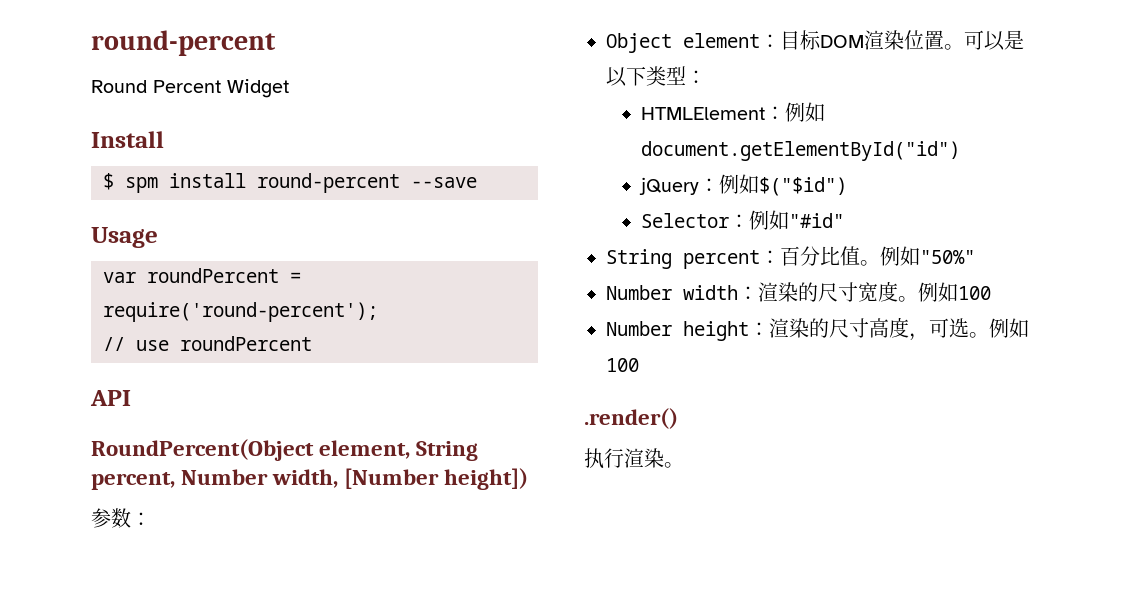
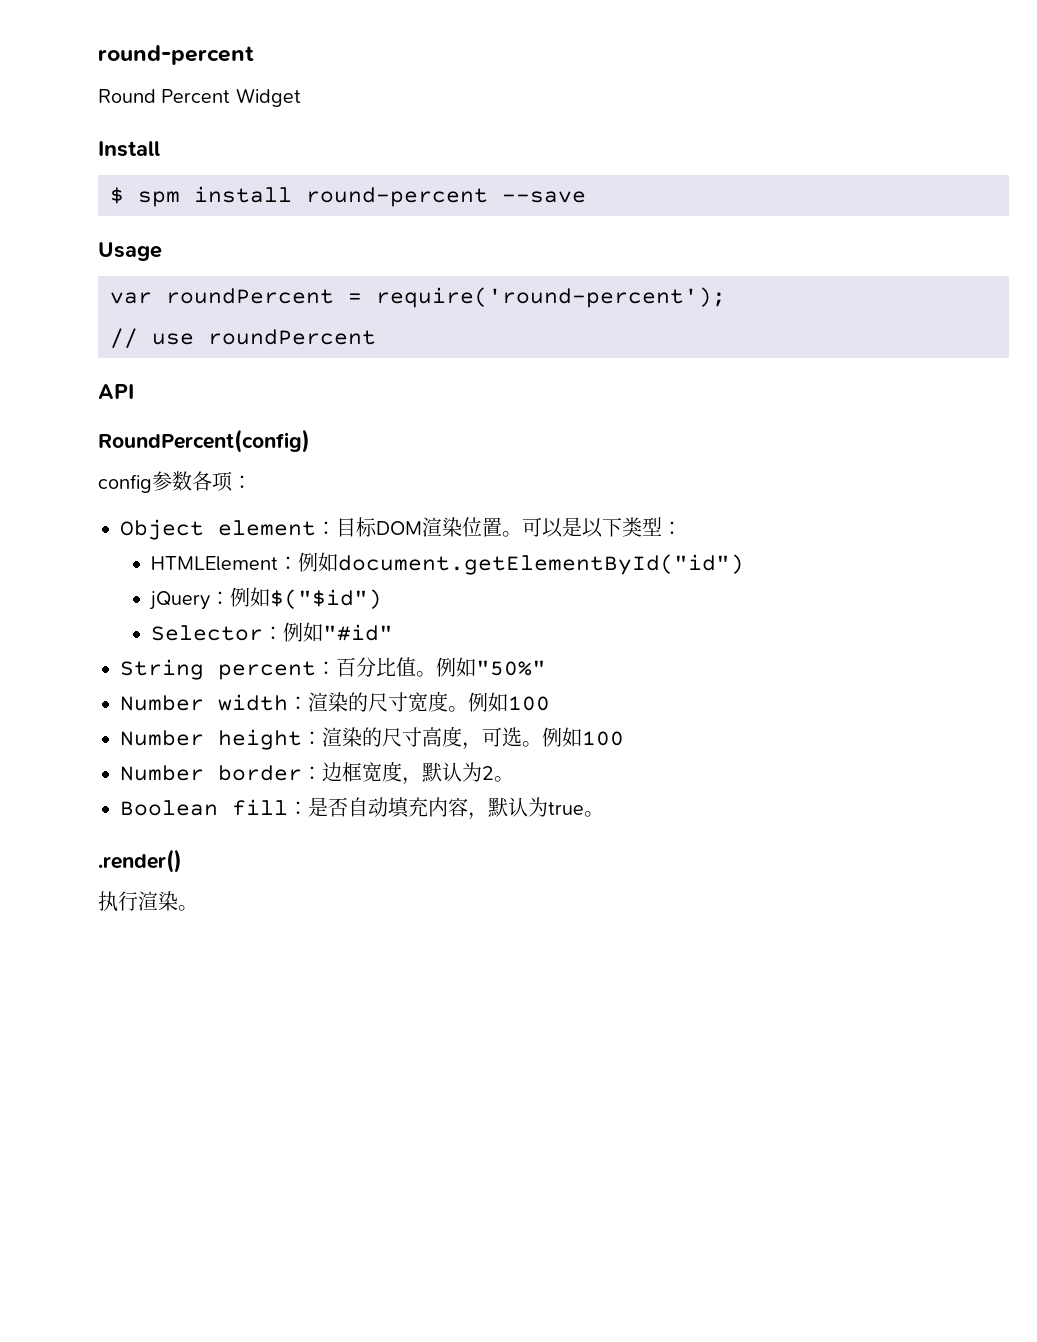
[91,439,479,461] [91,468,529,490] [91,508,131,528] RoundPercent(Object element, String percent, Number width, [Number height]) // 参数 -> [98,429,310,453] [98,471,233,493] RoundPercent(config) // config参数各项
(639, 365) none -> [120,761,514,785] [120,797,604,820] // Number border：边框宽度，默认为2。 // Boolean fill：是否自动填充内容，默认为true。

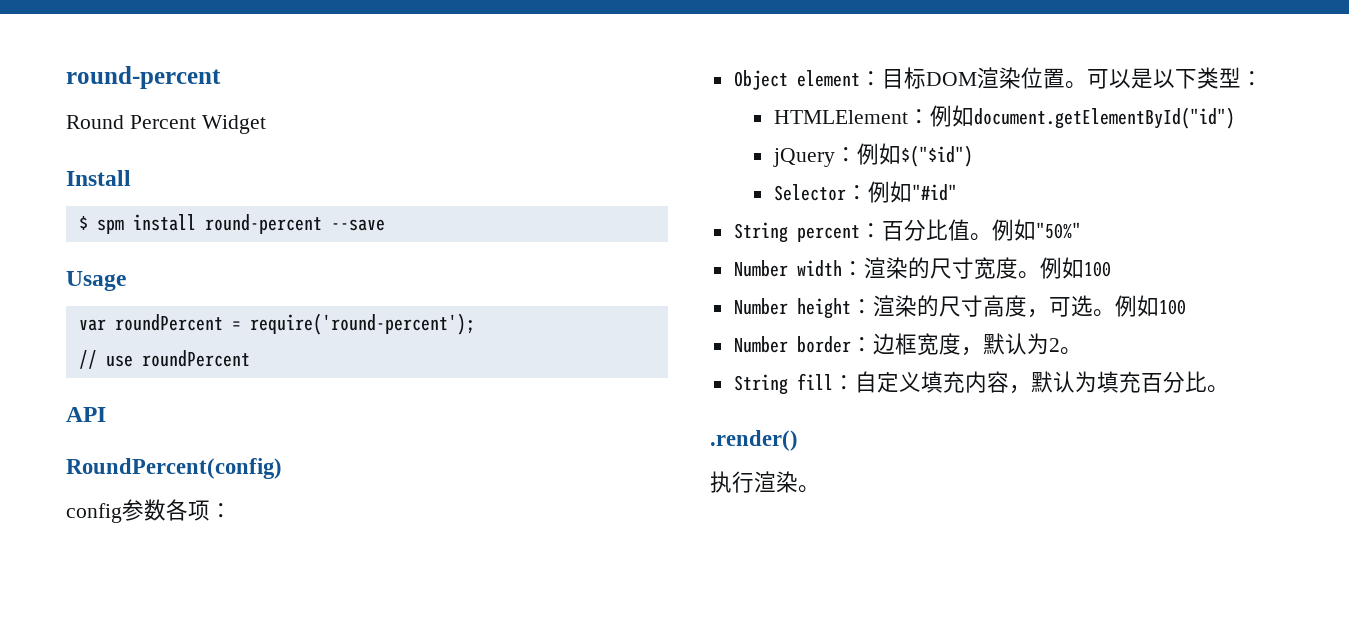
[120,797,388,817] Boolean fill：是否自动 -> [733,371,921,395] String fill：自定义
[548,802,584,815] true -> [1096,371,1207,393] 填充百分比

